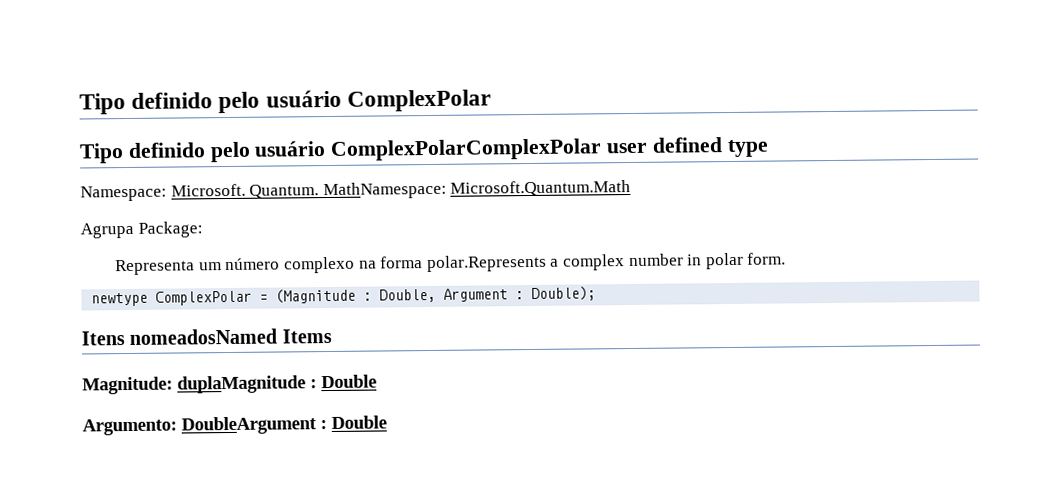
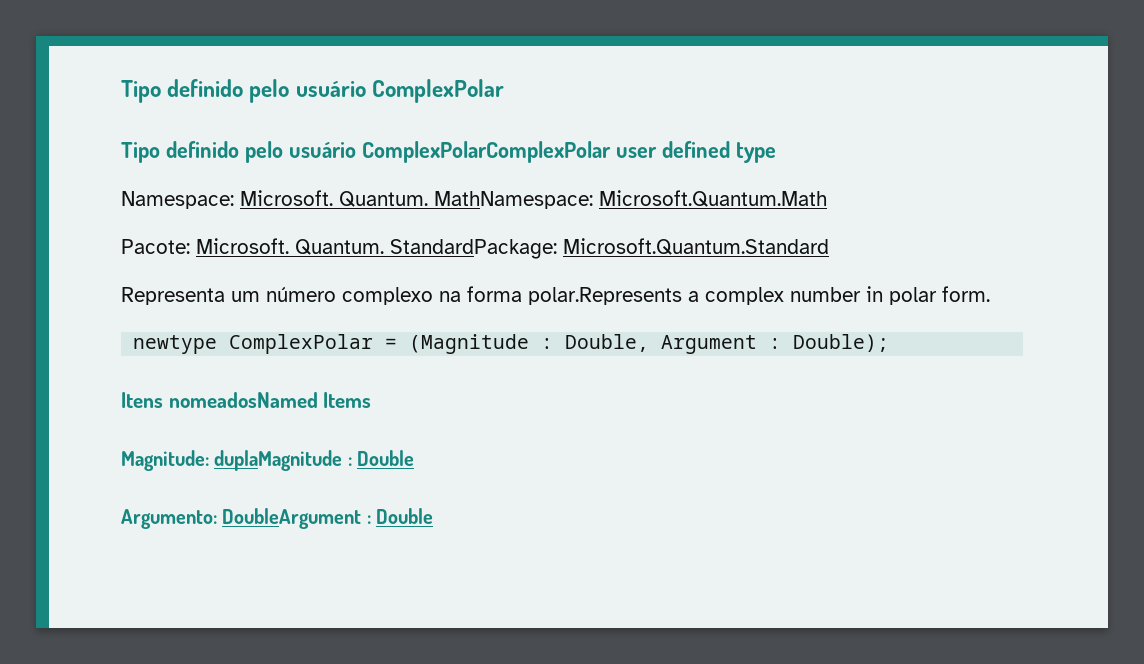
[80,221,203,239] Agrupa Package: -> [121,238,829,259] Pacote: Microsoft. Quantum. StandardPackage: Microsoft.Quantum.Standard

